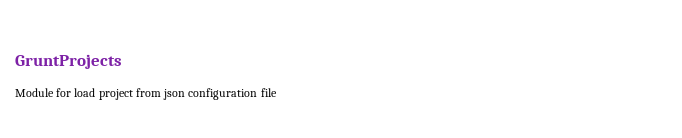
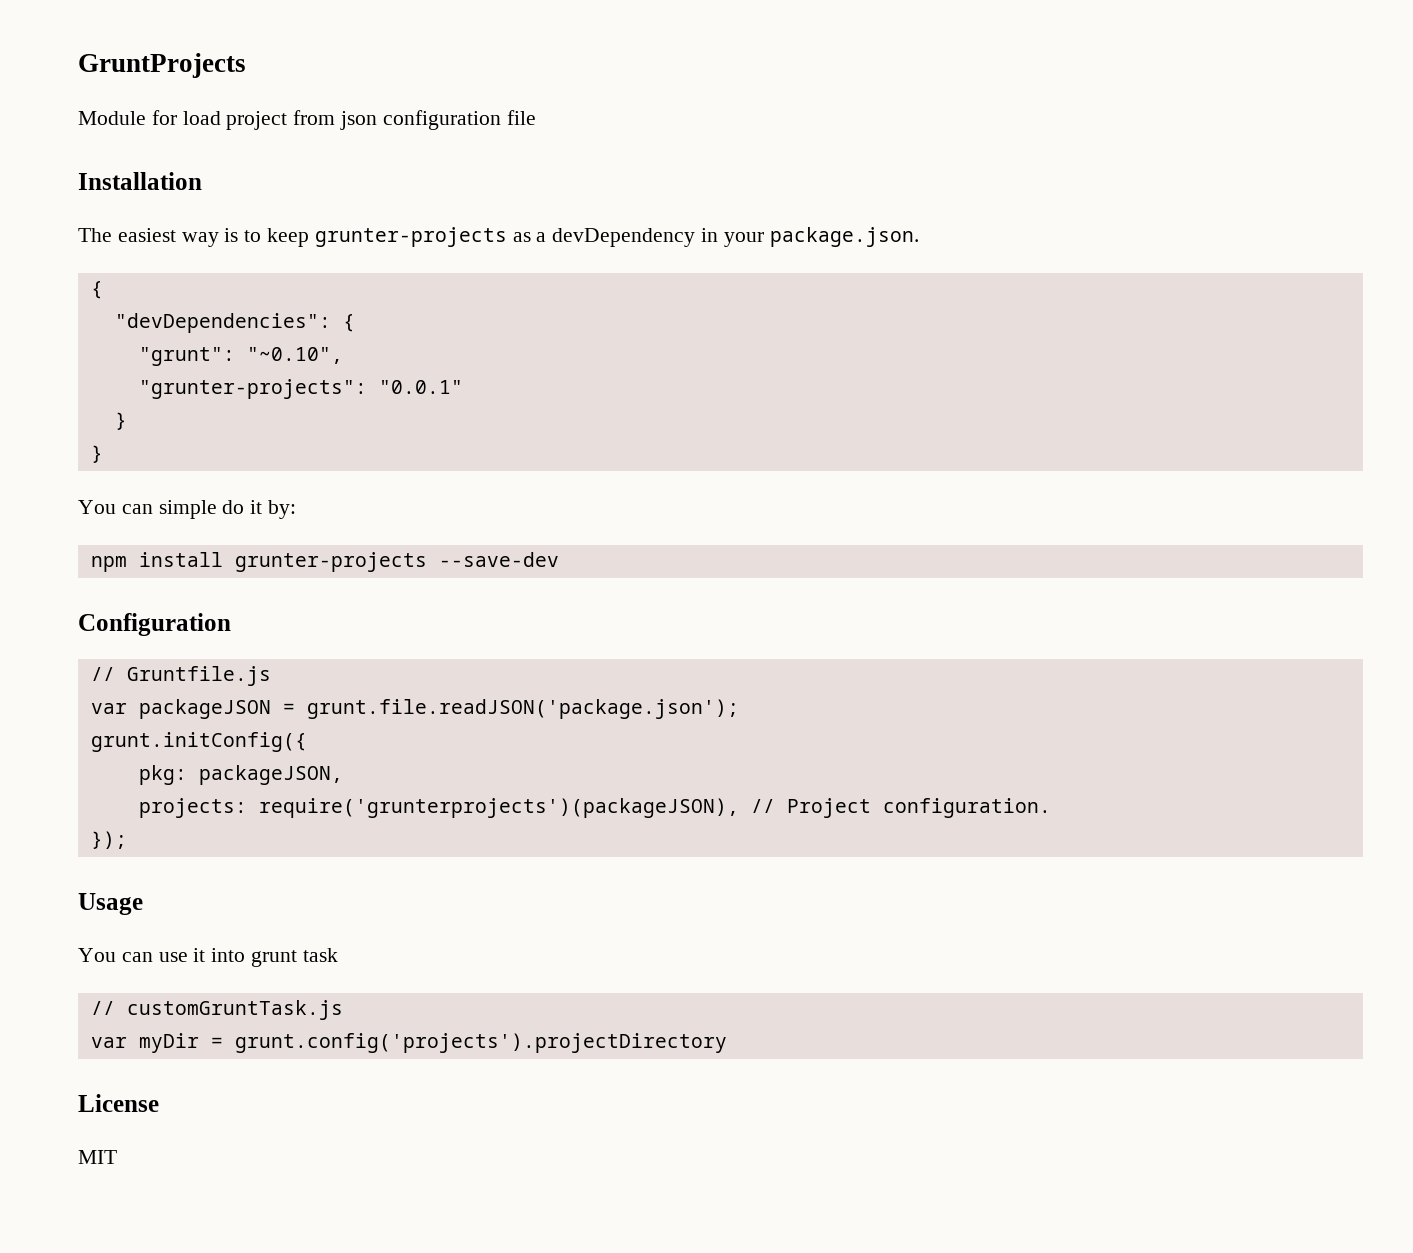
(277, 92) none -> [78,172,202,190] [78,227,919,247] [90,281,103,299] [114,313,355,333] [138,347,343,366] [138,379,463,399] [114,412,127,430] [90,445,103,463] [78,500,297,519] [90,552,559,572] [78,613,231,636] [90,666,271,686] [90,699,739,719] [90,732,307,752] [138,765,343,785] [138,798,1051,818] [90,831,127,849] [78,893,143,915] [78,948,338,967] [90,1000,343,1020] [90,1033,727,1053] [78,1094,159,1112] [78,1150,117,1164] // Installation // The easiest way is to keep grunter-projects as a devDependency in your package.json. // { // "devDependencies": { // "grunt": "~0.10", // "grunter-projects": "0.0.1" // } // } // You can simple do it by: // npm install grunter-projects --save-dev // Configuration // // Gruntfile.js // var packageJSON = grunt.file.readJSON('package.json'); // grunt.initConfig({ // pkg: packageJSON, // projects: require('grunterprojects')(packageJSON), // Project configuration. // }); // Usage // You can use it into grunt task // // customGruntTask.js // var myDir = grunt.config('projects').projectDirectory // License // MIT

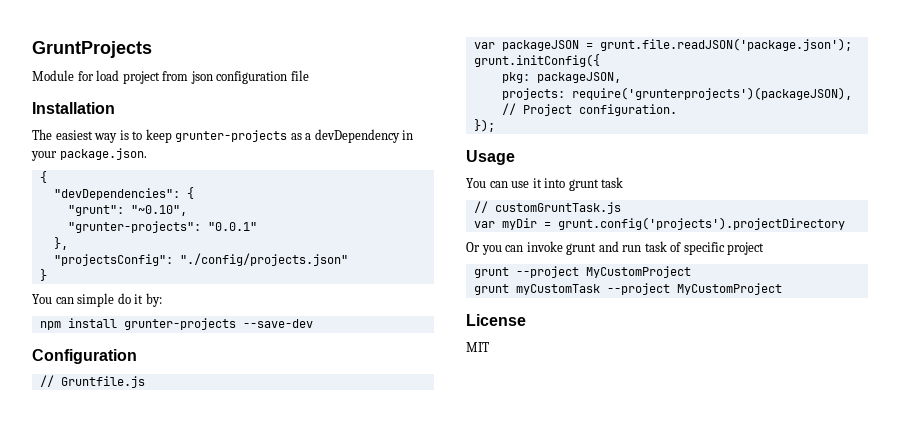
[114,412,127,430] } -> [53,237,68,250] [53,253,348,266] }, // "projectsConfig": "./config/projects.json"
(727, 1043) none -> [466,241,765,255] [473,266,691,278] [473,283,782,295] // Or you can invoke grunt and run task of specific project // grunt --project MyCustomProject // grunt myCustomTask --project MyCustomProject

